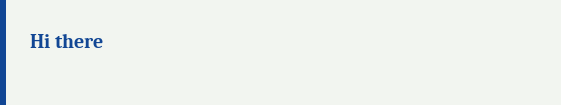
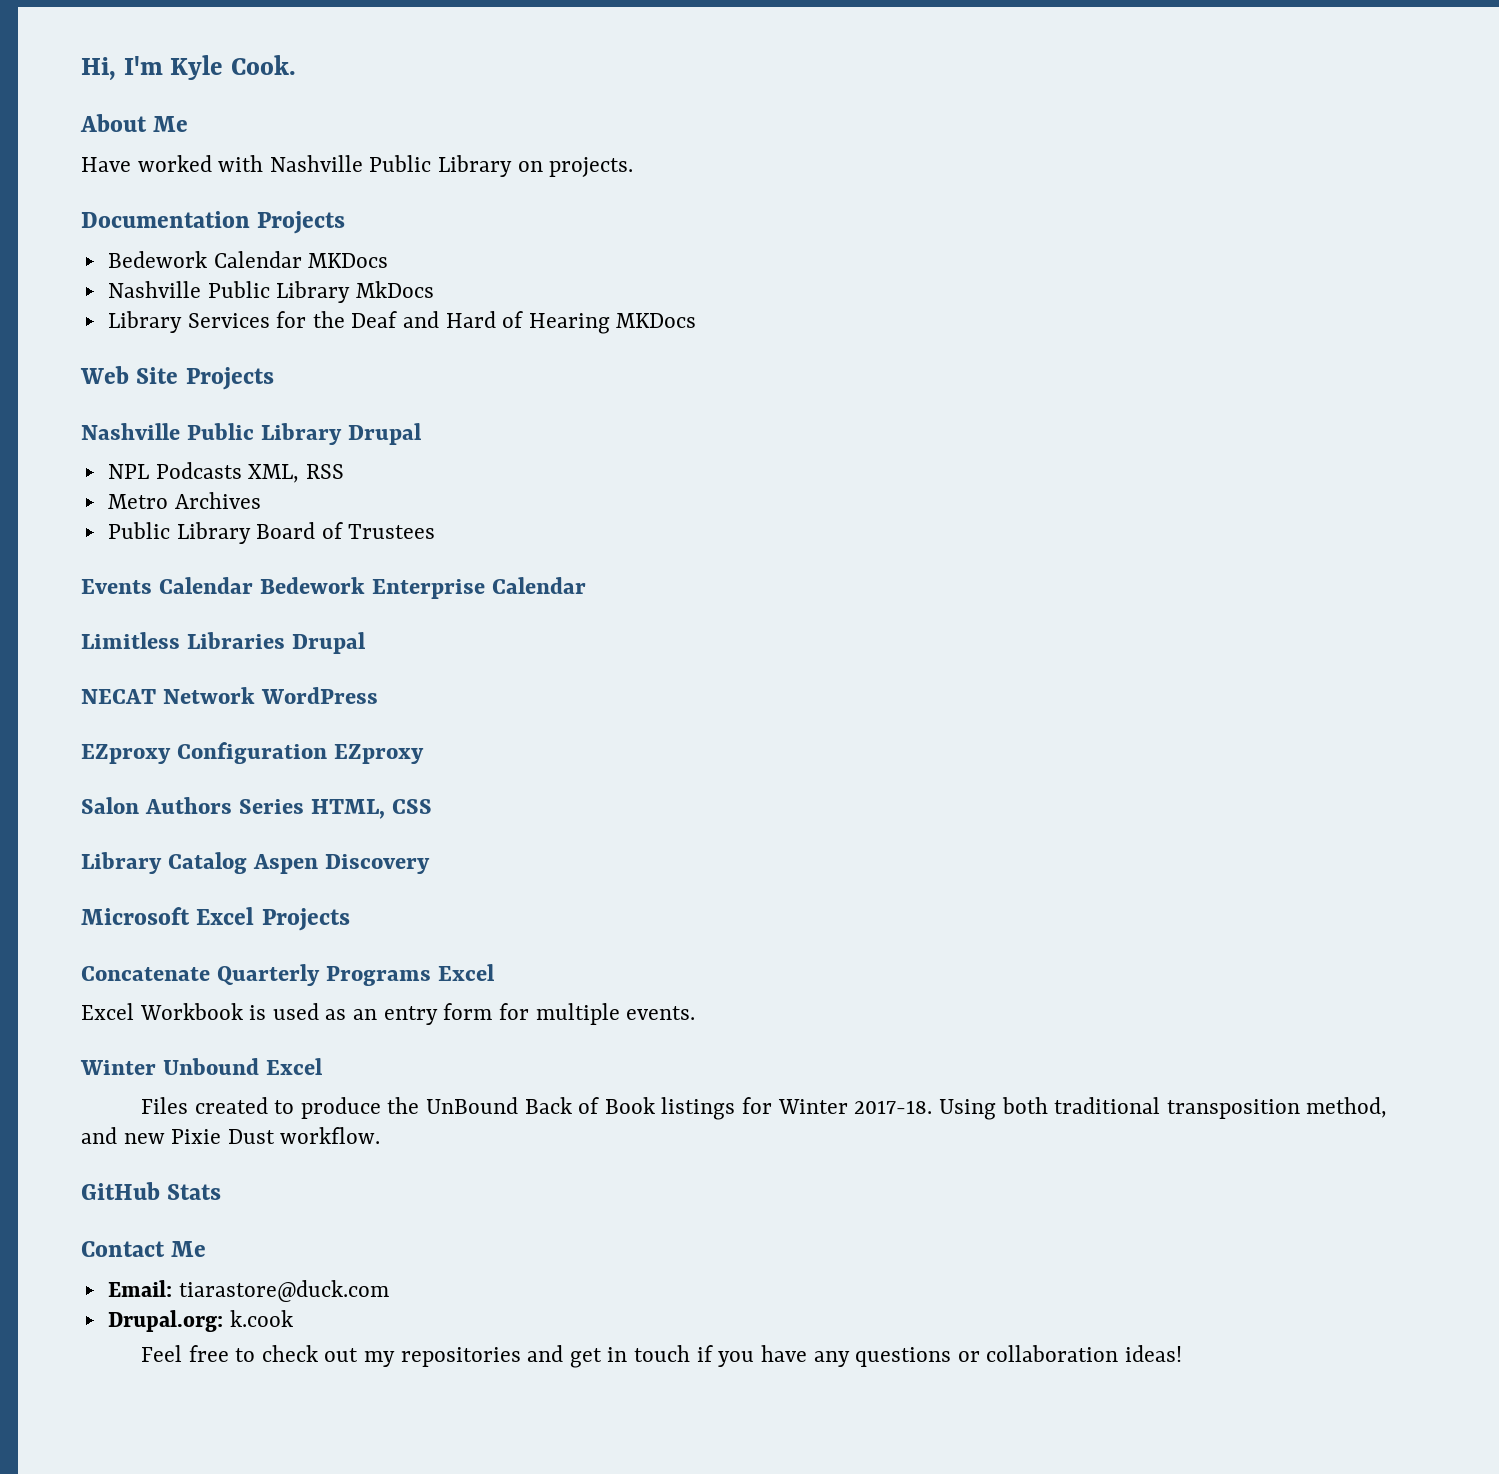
[30,33,104,48] Hi there -> [81,55,297,81] [80,114,189,132] [81,155,634,177] [81,211,346,234] [107,251,389,268] [107,281,434,303] [107,311,697,334] [80,366,274,390] [81,423,421,445] [107,462,344,483] [107,492,261,509] [107,522,436,544] [81,577,586,599] [81,632,365,654] [81,687,378,704] [81,742,424,764] [81,797,432,819] [81,852,430,874] [81,907,350,931] [81,964,494,986] [81,1003,696,1025] [80,1058,322,1075] [140,1097,1388,1120] [81,1127,381,1144] [81,1182,222,1200] [81,1241,207,1257] [107,1280,389,1302] [107,1310,293,1332] [140,1345,1182,1368] Hi, I'm Kyle Cook. // About Me // Have worked with Nashville Public Library on projects. // Documentation Projects // Bedework Calendar MKDocs // Nashville Public Library MkDocs // Library Services for the Deaf and Hard of Hearing MKDocs // Web Site Projects // Nashville Public Library Drupal // NPL Podcasts XML, RSS // Metro Archives // Public Library Board of Trustees // Events Calendar Bedework Enterprise Calendar // Limitless Libraries Drupal // NECAT Network WordPress // EZproxy Configuration EZproxy // Salon Authors Series HTML, CSS // Library Catalog Aspen Discovery // Microsoft Excel Projects // Concatenate Quarterly Programs Excel // Excel Workbook is used as an entry form for multiple events. // Winter Unbound Excel // Files created to produce the UnBound Back of Book listings for Winter 2017-18. Using both traditional transposition method, and new Pixie Dust workflow. // GitHub Stats // Contact Me // Email: tiarastore@duck.com // Drupal.org: k.cook // Feel free to check out my repositories and get in touch if you have any questions or collaboration ideas!

